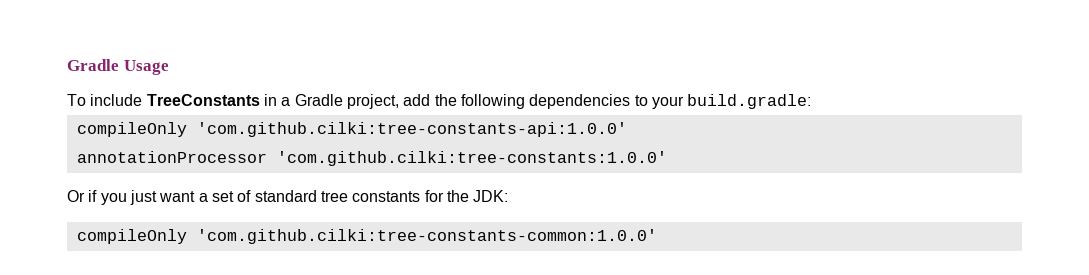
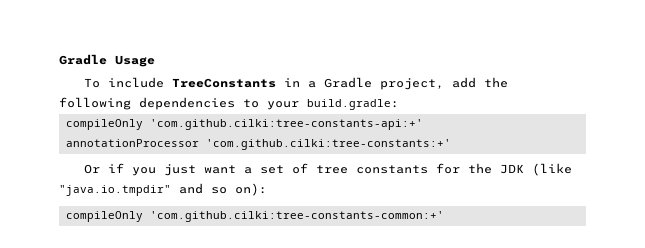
[196,122,627,137] 'com.github.cilki:tree-constants-api:1.0.0' -> [149,119,423,130] 'com.github.cilki:tree-constants-api:+'
[276,151,667,166] 'com.github.cilki:tree-constants:1.0.0' -> [205,139,451,150] 'com.github.cilki:tree-constants:+'
[254,190,317,202] standard -> (309, 168) none
[473,190,509,202] [76,229,657,244] JDK: // compileOnly 'com.github.cilki:tree-constants-common:1.0.0' -> [500,163,573,176] [59,183,267,196] [65,211,444,222] JDK (like "java.io.tmpdir" and so on): // compileOnly 'com.github.cilki:tree-constants-common:+'

